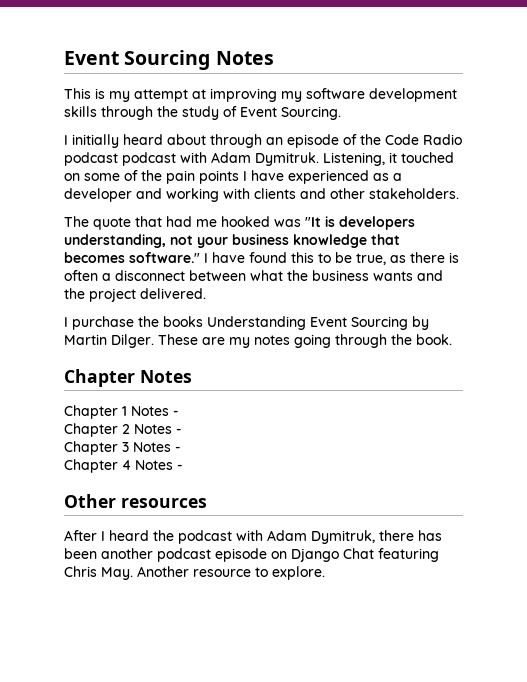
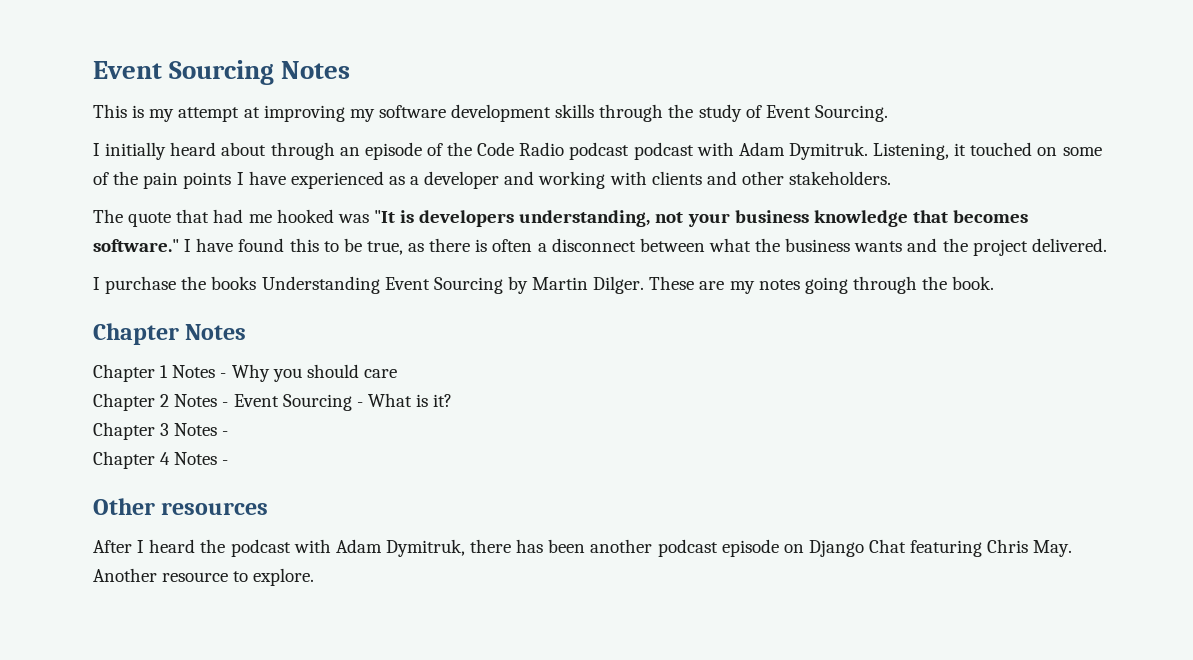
(179, 413) none -> [231,364,397,382] Why you should care
(182, 431) none -> [233,393,453,411] Event Sourcing - What is it?

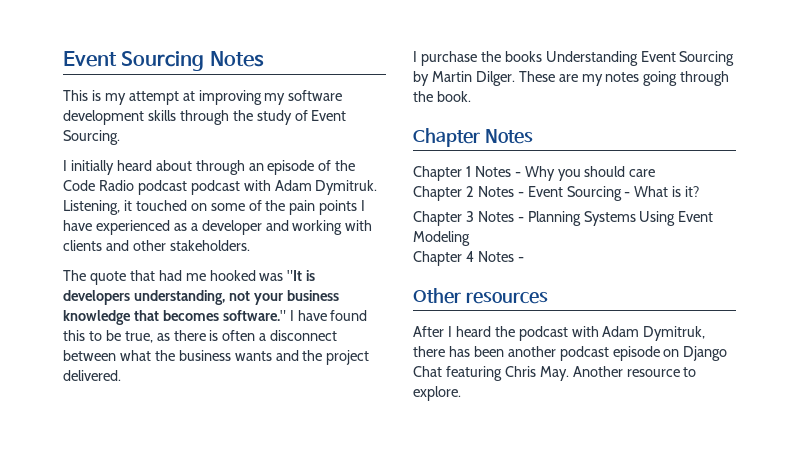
(229, 433) none -> [527,211,714,226] [413,231,470,246] Planning Systems Using Event Modeling

